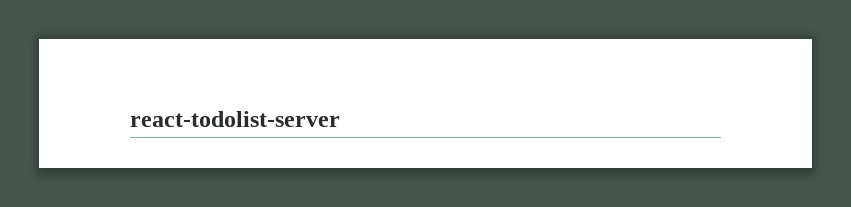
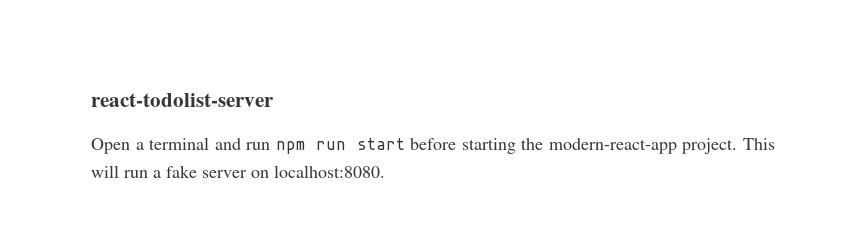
(340, 119) none -> [91,137,775,154] [91,165,385,178] // Open a terminal and run npm run start before starting the modern-react-app project. This will run a fake server on localhost:8080.

